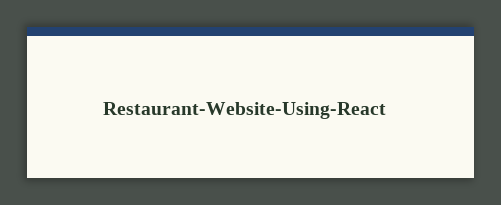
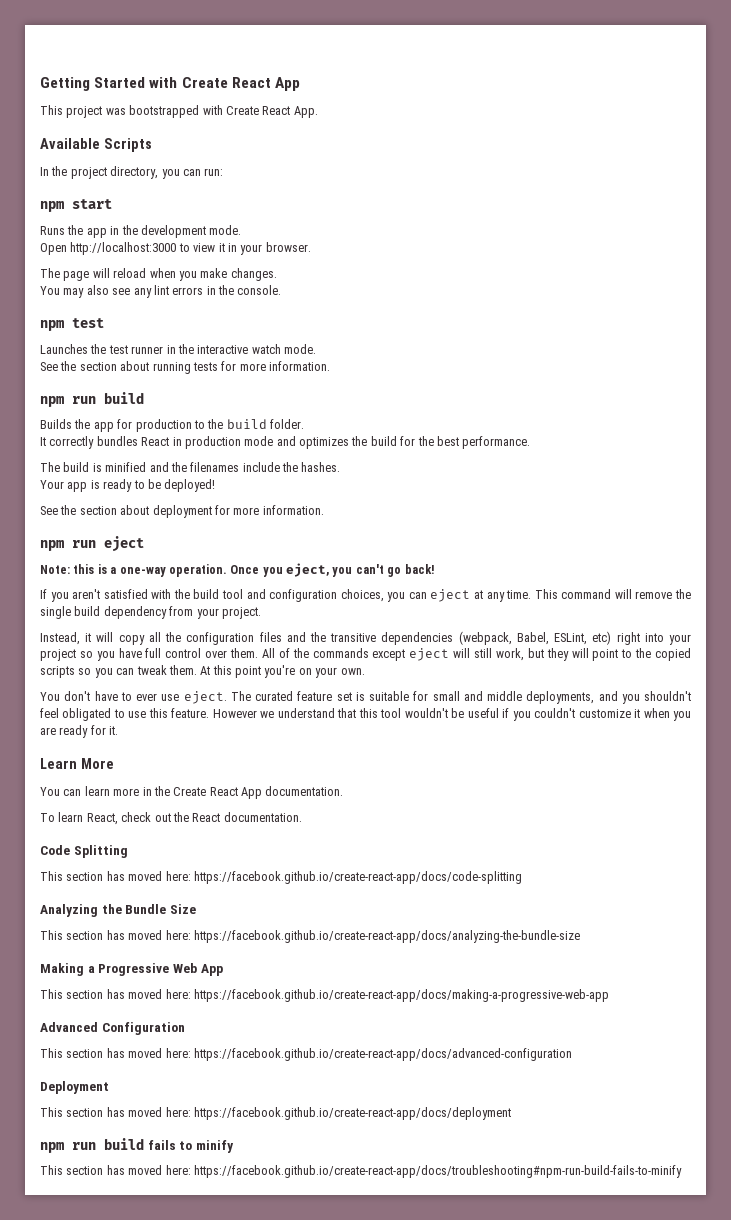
[103,102,386,119] Restaurant-Website-Using-React -> [40,77,300,91] [40,105,318,118] [40,138,152,152] [40,166,224,179] [40,199,112,212] [40,225,242,238] [40,242,311,255] [40,268,277,281] [40,285,282,298] [40,318,104,331] [40,344,316,354] [40,361,330,374] [40,392,144,407] [40,419,304,432] [40,436,531,449] [40,462,341,472] [40,479,216,492] [40,505,324,518] [40,536,144,552] [40,563,435,577] [40,589,691,602] [40,606,261,619] [40,631,691,645] [40,648,691,661] [40,665,365,678] [40,691,691,704] [40,708,692,721] [40,725,119,738] [40,758,114,769] [40,786,344,799] [40,812,302,825] [40,845,128,858] [40,871,522,884] [40,904,196,917] [40,930,580,943] [40,963,223,976] [40,989,609,1002] [40,1022,185,1035] [40,1048,572,1061] [40,1081,109,1094] [40,1107,511,1120] [40,1138,234,1153] [40,1165,682,1178] Getting Started with Create React App // This project was bootstrapped with Create React App. // Available Scripts // In the project directory, you can run: // npm start // Runs the app in the development mode. // Open http://localhost:3000 to view it in your browser. // The page will reload when you make changes. // You may also see any lint errors in the console. // npm test // Launches the test runner in the interactive watch mode. // See the section about running tests for more information. // npm run build // Builds the app for production to the build folder. // It correctly bundles React in production mode and optimizes the build for the best performance. // The build is minified and the filenames include the hashes. // Your app is ready to be deployed! // See the section about deployment for more information. // npm run eject // Note: this is a one-way operation. Once you eject, you can't go back! // If you aren't satisfied with the build tool and configuration choices, you can eject at any time. This command will remove the single build dependency from your project. // Instead, it will copy all the configuration files and the transitive dependencies (webpack, Babel, ESLint, etc) right into your project so you have full control over them. All of the commands except eject will still work, but they will point to the copied scripts so you can tweak them. At this point you're on your own. // You don't have to ever use eject. The curated feature set is suitable for small and middle deployments, and you shouldn't feel obligated to use this feature. However we understand that this tool wouldn't be useful if you couldn't customize it when you are ready for it. // Learn More // You can learn more in the Create React App documentation. // To learn React, check out the React documentation. // Code Splitting // This section has moved here: https://facebook.github.io/create-react-app/docs/code-splitting // Analyzing the Bundle Size // This section has moved here: https://facebook.github.io/create-react-app/docs/analyzing-the-bundle-size // Making a Progressive Web App // This section has moved here: https://facebook.github.io/create-react-app/docs/making-a-progressive-web-app // Advanced Configuration // This section has moved here: https://facebook.github.io/create-react-app/docs/advanced-configuration // Deployment // This section has moved here: https://facebook.github.io/create-react-app/docs/deployment // npm run build fails to minify // This section has moved here: https://facebook.github.io/create-react-app/docs/troubleshooting#npm-run-build-fails-to-minify

